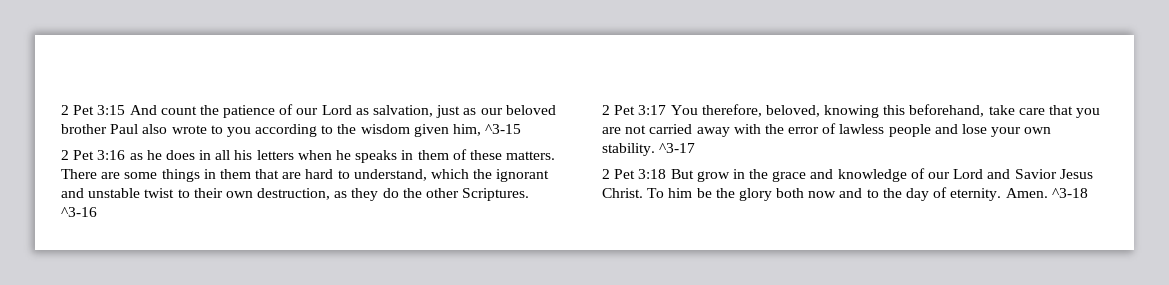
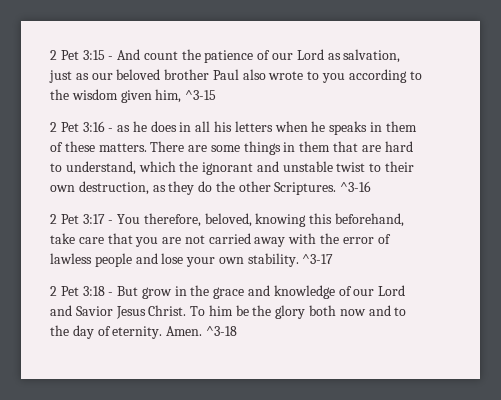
(126, 110) none -> [108,56,114,60] -
(126, 155) none -> [108,128,114,132] -
(667, 110) none -> [108,220,114,224] -
(667, 174) none -> [108,292,114,296] -

